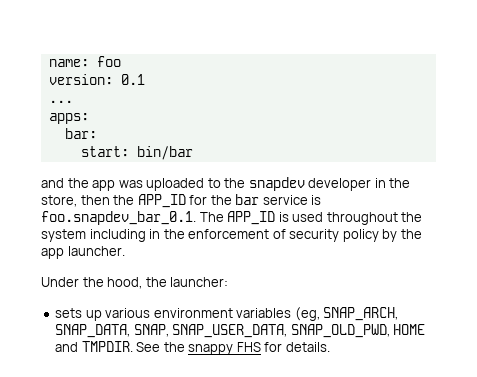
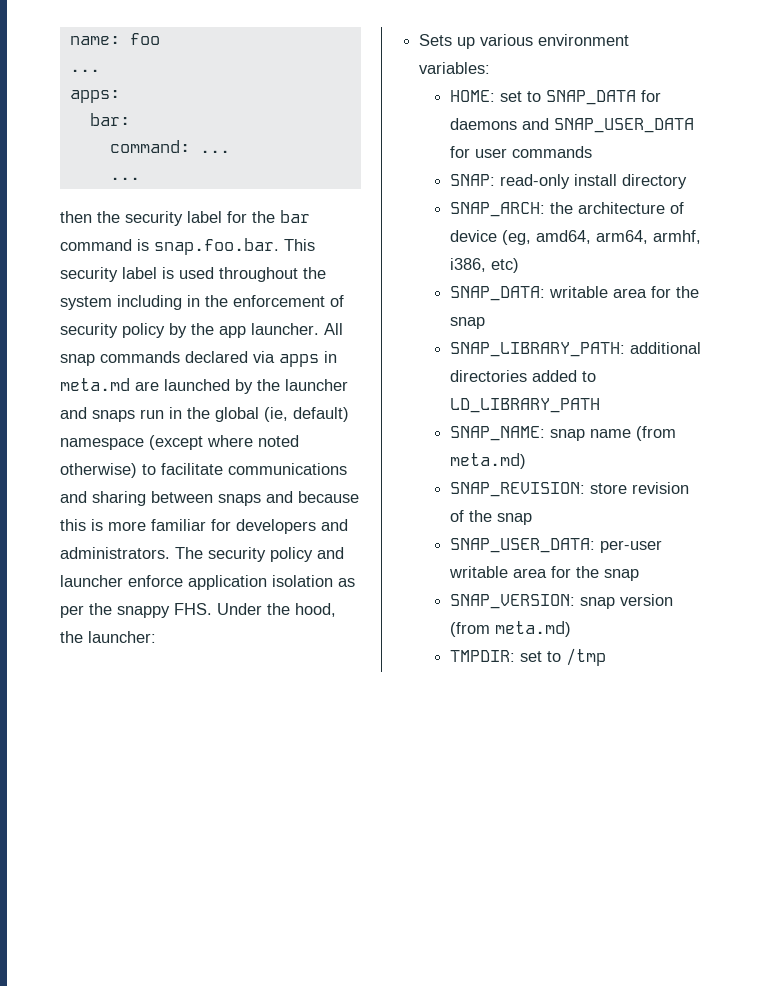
[48,74,145,85] // version: 0.1 -> (160, 39) none
[80,146,193,160] [41,177,411,191] [41,194,322,208] [41,211,276,225] start: bin/bar // and the app was uploaded to the snapdev developer in the store, then the APP_ID for the bar service is foo.snapdev_bar_0.1. The APP_ID -> [109,140,230,153] [109,177,140,180] [60,210,310,226] [60,238,315,255] [60,267,157,282] command: ... // ... // then the security label for the bar command is snap.foo.bar. This security label
(125, 251) // -> [324,323,343,335] [60,351,337,367] [60,378,348,394] [60,407,349,422] [60,435,299,450] [60,463,347,478] [60,491,359,506] [60,519,348,534] [60,547,344,562] [60,575,355,590] [60,603,212,618] All snap commands declared via apps in meta.md are launched by the launcher and snaps run in the global (ie, default) namespace (except where noted otherwise) to facilitate communications and sharing between snaps and because this is more familiar for developers and administrators. The security policy and launcher enforce application isolation as per the snappy FHS.
[55,308,83,318] sets -> [419,34,453,46] Sets
[236,307,399,321] [55,324,426,338] [55,341,330,355] variables (eg, SNAP_ARCH, SNAP_DATA, SNAP, SNAP_USER_DATA, SNAP_OLD_PWD, HOME and TMPDIR. See the snappy FHS for details. -> [419,62,491,74] [450,90,662,105] [450,118,695,133] [450,146,593,158] [450,174,688,189] [450,202,685,217] [450,230,702,245] [450,258,520,273] [450,286,700,301] [450,317,486,329] [450,342,702,357] [450,370,597,382] [450,398,601,413] [450,426,677,441] [450,453,527,469] [450,482,690,497] [450,510,533,525] [450,538,663,553] [449,566,640,581] [450,594,674,609] [450,621,572,637] [450,648,607,666] variables: // HOME: set to SNAP_DATA for daemons and SNAP_USER_DATA for user commands // SNAP: read-only install directory // SNAP_ARCH: the architecture of device (eg, amd64, arm64, armhf, i386, etc) // SNAP_DATA: writable area for the snap // SNAP_LIBRARY_PATH: additional directories added to LD_LIBRARY_PATH // SNAP_NAME: snap name (from meta.md) // SNAP_REVISION: store revision of the snap // SNAP_USER_DATA: per-user writable area for the snap // SNAP_VERSION: snap version (from meta.md) // TMPDIR: set to /tmp

